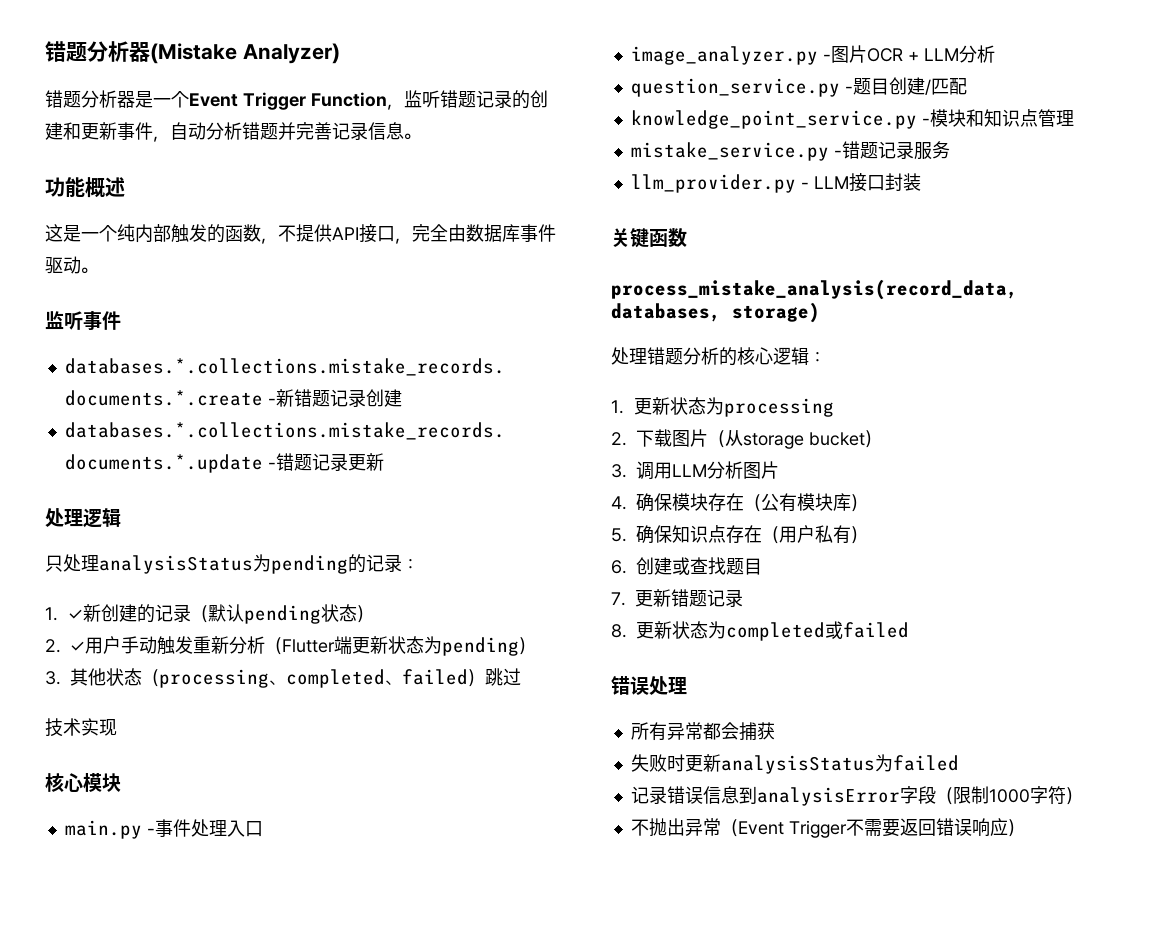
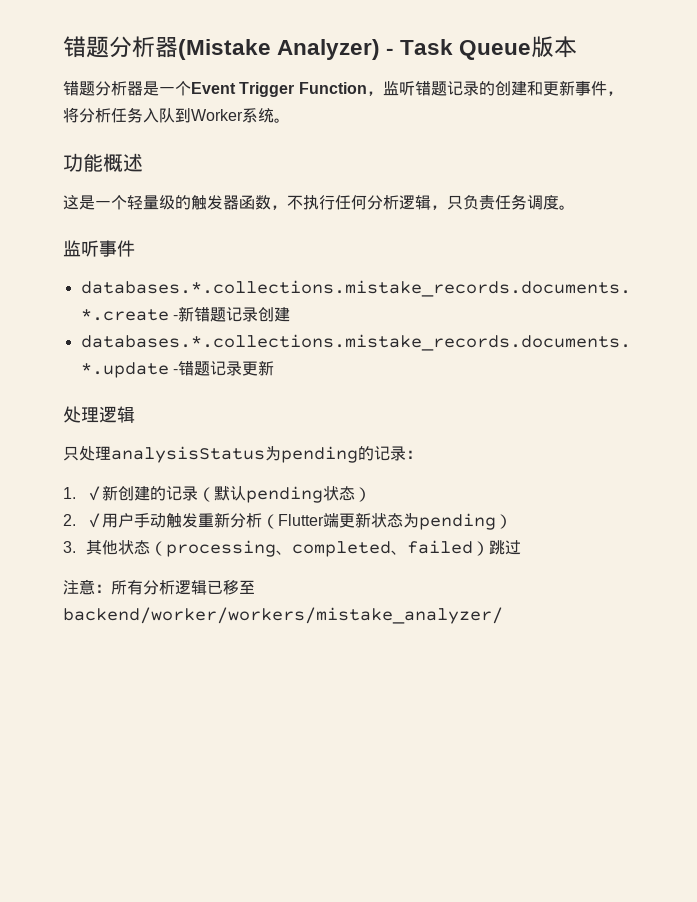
(340, 53) none -> [386,36,578,60] - Task Queue版本
[170,122,404,140] 自动分析错题并完善记录信息 -> [63,107,274,123] 将分析任务入队到Worker系统
[117,224,556,244] [45,256,81,274] 纯内部触发的函数，不提供API接口，完全由数据库事件驱动 -> [127,194,559,210] 轻量级的触发器函数，不执行任何分析逻辑，只负责任务调度
[45,718,117,737] [45,773,121,792] [64,819,263,839] [630,45,995,65] [630,77,967,97] [630,109,1074,129] [630,141,950,161] [630,173,921,193] [611,228,687,248] [611,279,1018,300] [611,302,820,323] [611,347,826,366] [611,397,835,417] [611,429,882,449] [611,461,779,480] [611,493,868,512] [611,525,868,544] [611,557,762,575] [611,589,743,607] [611,621,909,641] [611,676,687,695] [630,722,775,741] [630,754,959,774] [630,786,1083,806] [630,818,1025,838] 技术实现 // 核心模块 // main.py -事件处理入口 // image_analyzer.py -图片OCR + LLM分析 // question_service.py -题目创建/匹配 // knowledge_point_service.py -模块和知识点管理 // mistake_service.py -错题记录服务 // llm_provider.py - LLM接口封装 // 关键函数 // process_mistake_analysis(record_data, databases, storage) // 处理错题分析的核心逻辑： // 1.更新状态为processing // 2.下载图片（从storage bucket） // 3.调用LLM分析图片 // 4.确保模块存在（公有模块库） // 5.确保知识点存在（用户私有） // 6.创建或查找题目 // 7.更新错题记录 // 8.更新状态为completed或failed // 错误处理 // 所有异常都会捕获 // 失败时更新analysisStatus为failed // 记录错误信息到analysisError字段（限制1000字符） // 不抛出异常（Event Trigger不需要返回错误响应） -> [63,579,255,595] [63,607,503,624] 注意：所有分析逻辑已移至backend/worker/workers/mistake_analyzer/

